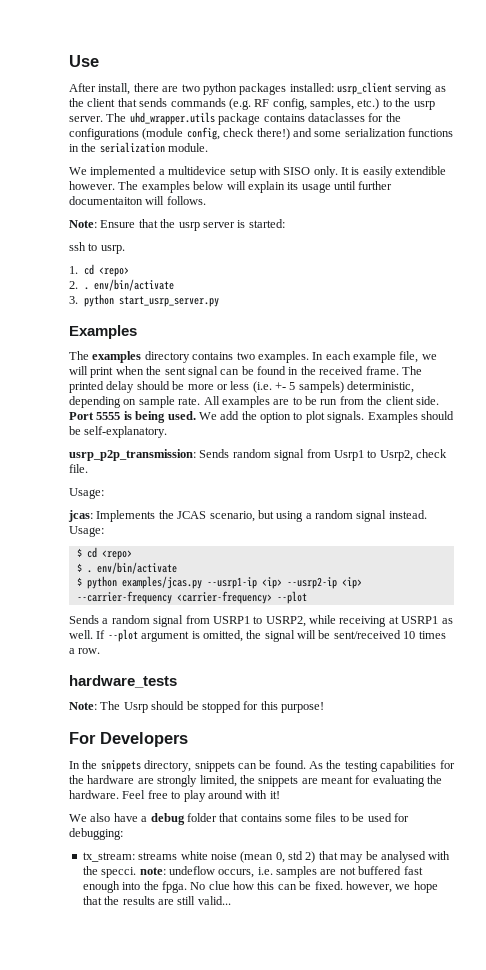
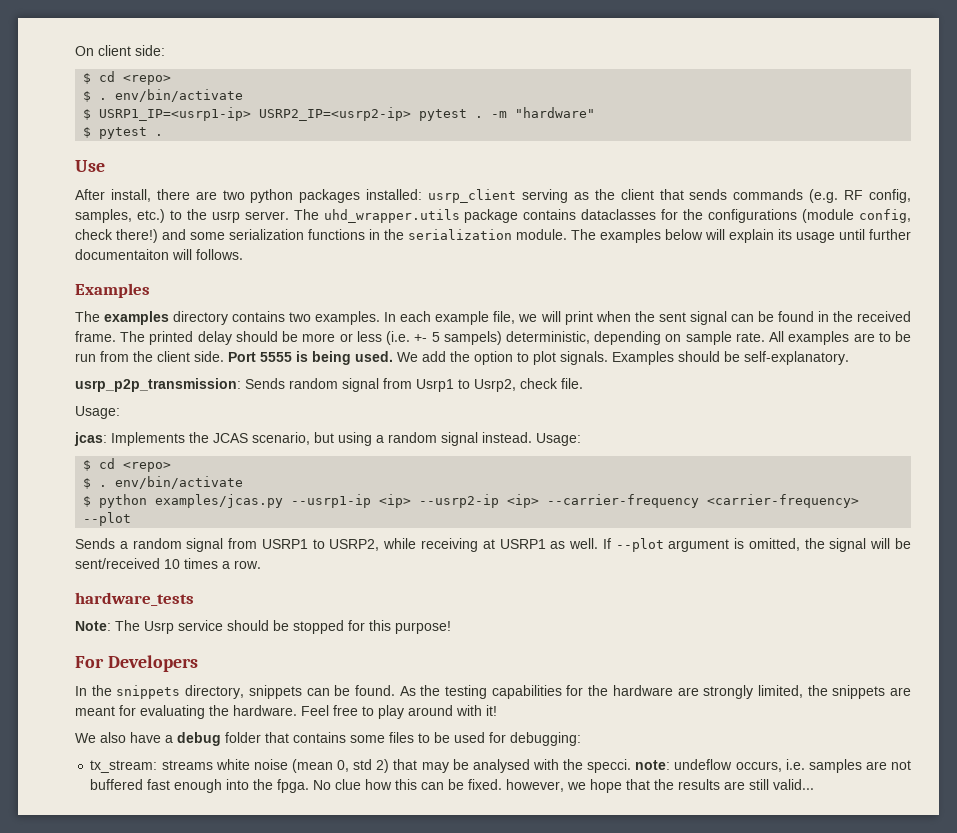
(69, 61) none -> [75,45,165,56] [83,71,172,85] [83,89,244,102] [83,107,596,121] [83,127,164,139] On client side: // $ cd <repo> // $ . env/bin/activate // $ USRP1_IP=<usrp1-ip> USRP2_IP=<usrp2-ip> pytest . -m "hardware" // $ pytest . //
[69,166,447,178] [69,181,115,190] // We implemented a multidevice setup with SISO only. It is easily extendible however. -> (567, 234) none
[69,219,285,231] [69,242,125,254] [69,264,130,277] [69,279,175,291] [69,294,220,307] // Note: Ensure that the usrp server is started: // ssh to usrp. // 1. cd <repo> // 2. . env/bin/activate // 3. python start_usrp_server.py -> (243, 254) none
(148, 707) none -> [178,620,223,631] service

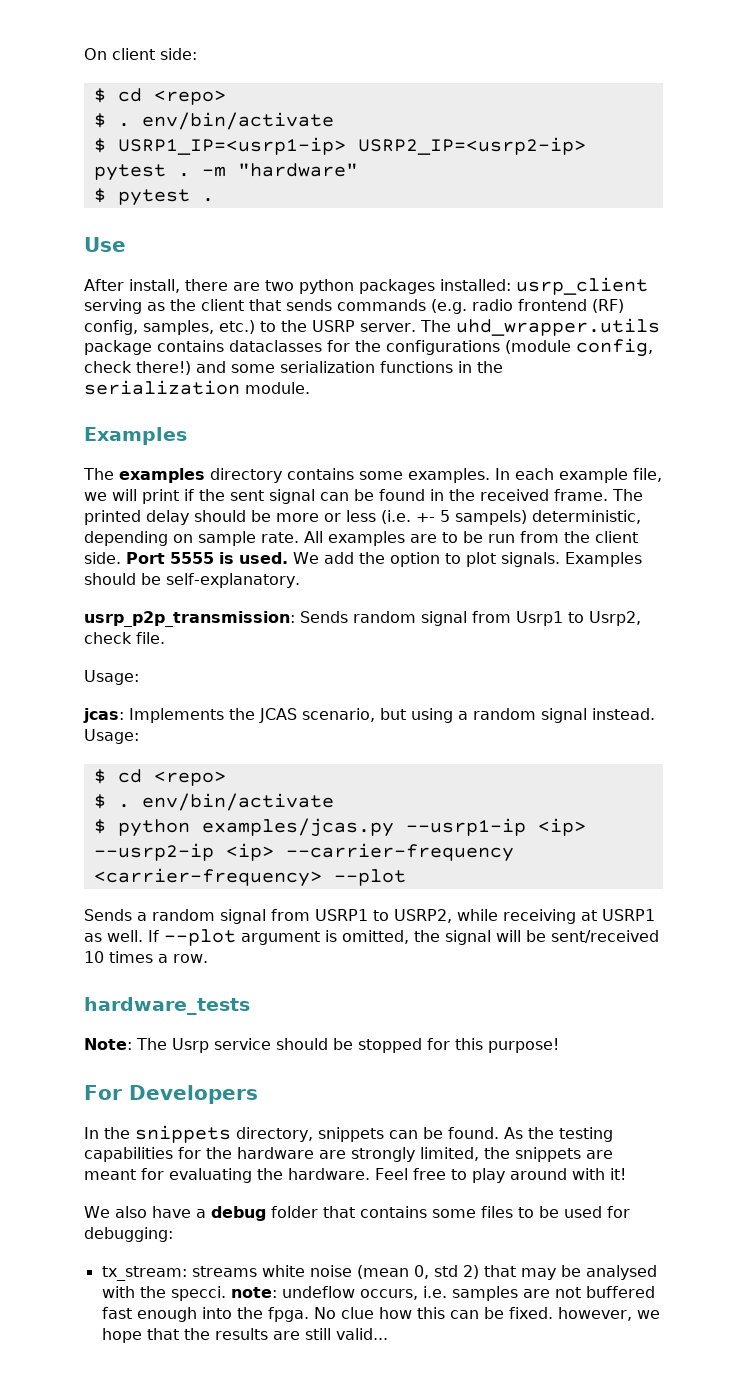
[844,190,864,200] RF -> [472,299,624,313] radio frontend (RF)
[211,211,240,223] usrp -> [312,320,355,332] USRP
[571,229,911,243] [75,249,243,260] The examples below will explain its usage until further documentaiton will follows. -> (310, 388) none
[289,312,312,322] two -> [359,471,403,480] some
[595,311,631,322] when -> [184,489,194,501] if
[312,351,351,365] being -> (234, 558) none

